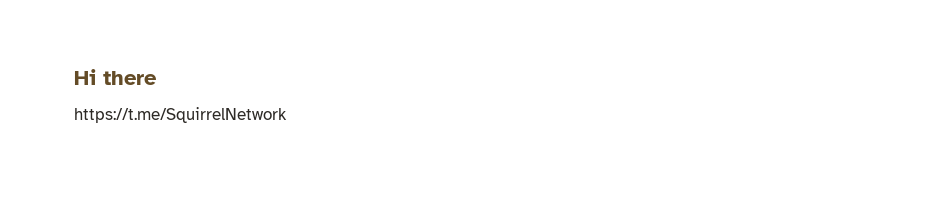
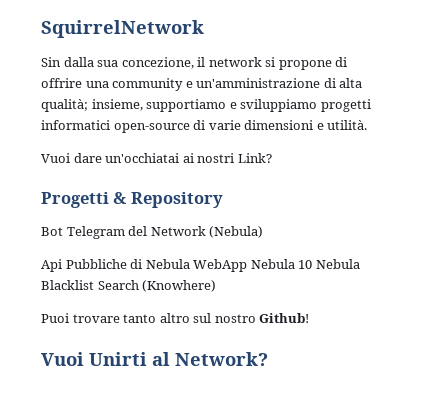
[74,69,157,85] [74,107,287,123] Hi there // https://t.me/SquirrelNetwork -> [41,20,204,38] [41,57,348,70] [41,78,363,91] [41,99,371,112] [41,120,368,133] [41,153,272,163] [41,192,223,208] [41,226,264,239] [41,259,360,272] [41,280,217,292] [41,313,310,323] [41,352,268,366] SquirrelNetwork // Sin dalla sua concezione, il network si propone di offrire una community e un'amministrazione di alta qualità; insieme, supportiamo e sviluppiamo progetti informatici open-source di varie dimensioni e utilità. // Vuoi dare un'occhiatai ai nostri Link? // Progetti & Repository // Bot Telegram del Network (Nebula) // Api Pubbliche di Nebula WebApp Nebula 10 Nebula Blacklist Search (Knowhere) // Puoi trovare tanto altro sul nostro Github! // Vuoi Unirti al Network?

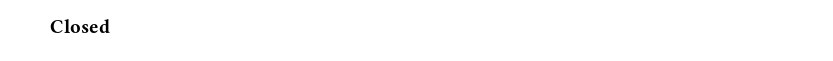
[41,20,204,38] [41,57,348,70] [41,78,363,91] [41,99,371,112] [41,120,368,133] [41,153,272,163] [41,192,223,208] [41,226,264,239] [41,259,360,272] [41,280,217,292] [41,313,310,323] [41,352,268,366] SquirrelNetwork // Sin dalla sua concezione, il network si propone di offrire una community e un'amministrazione di alta qualità; insieme, supportiamo e sviluppiamo progetti informatici open-source di varie dimensioni e utilità. // Vuoi dare un'occhiatai ai nostri Link? // Progetti & Repository // Bot Telegram del Network (Nebula) // Api Pubbliche di Nebula WebApp Nebula 10 Nebula Blacklist Search (Knowhere) // Puoi trovare tanto altro sul nostro Github! // Vuoi Unirti al Network? -> [50,19,110,34] Closed

